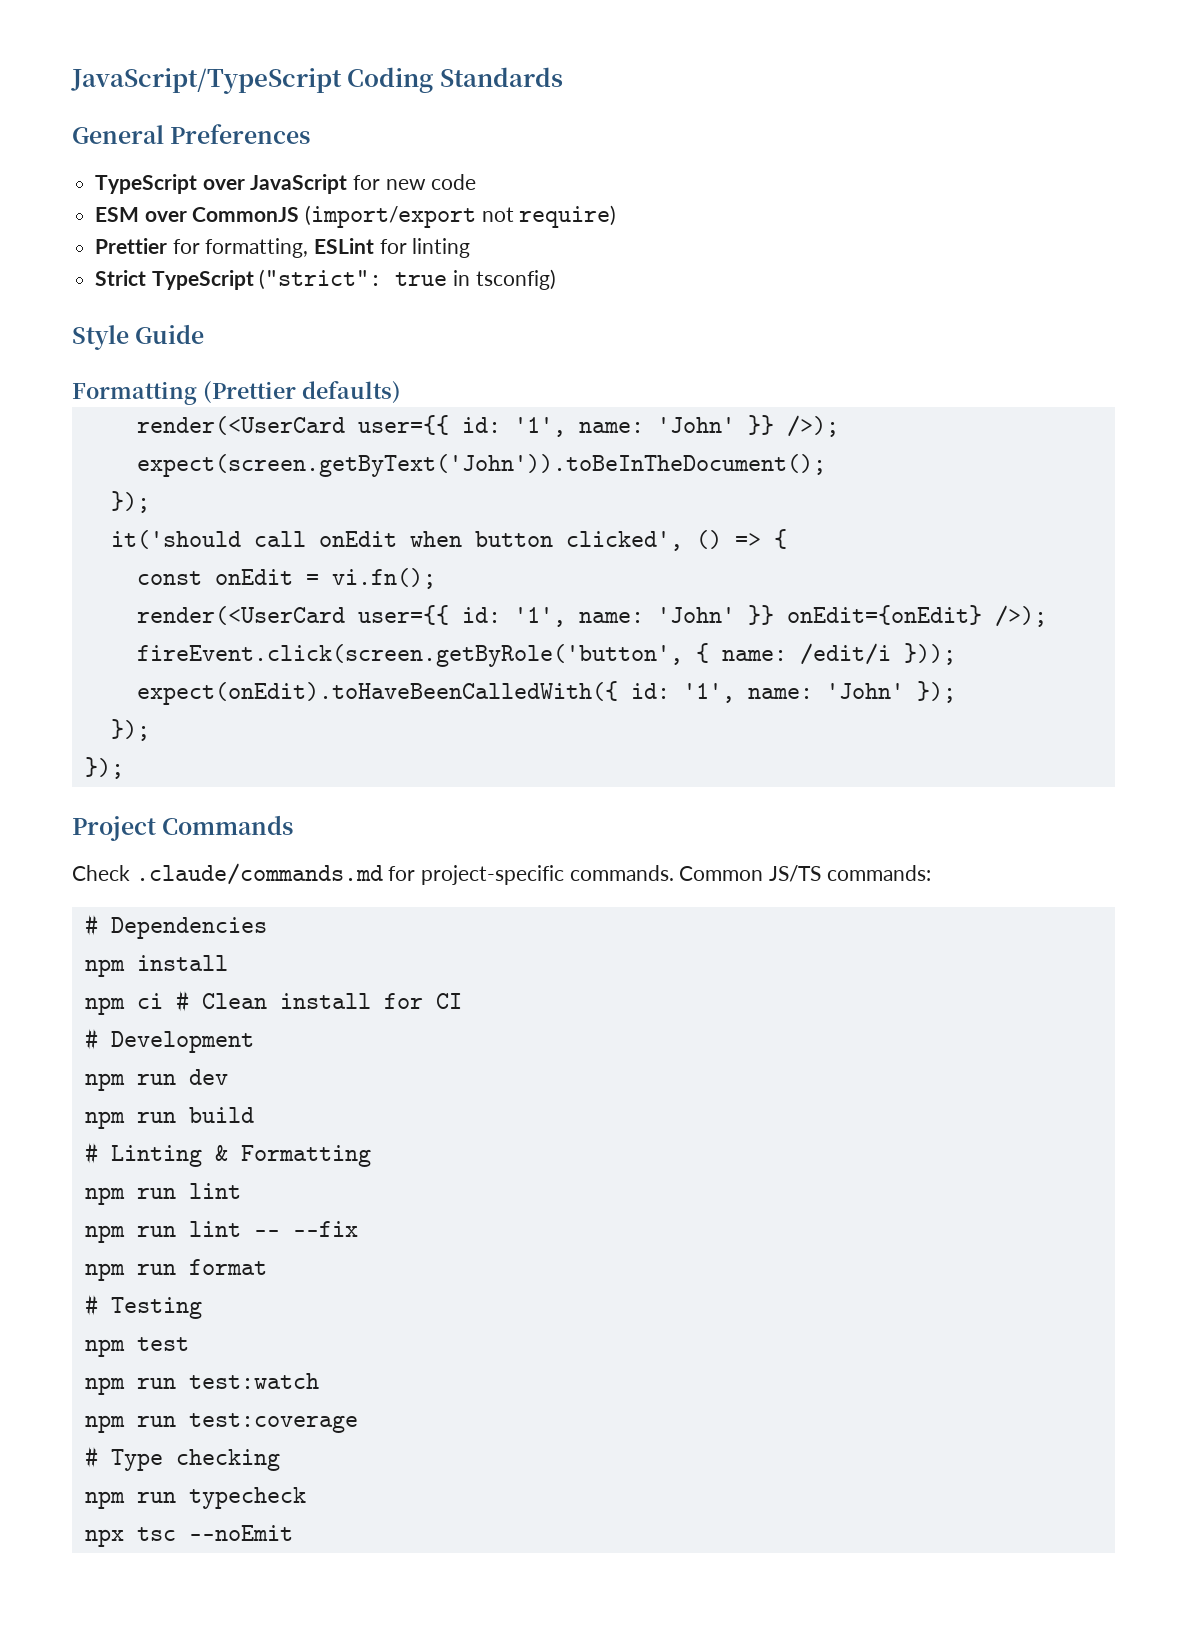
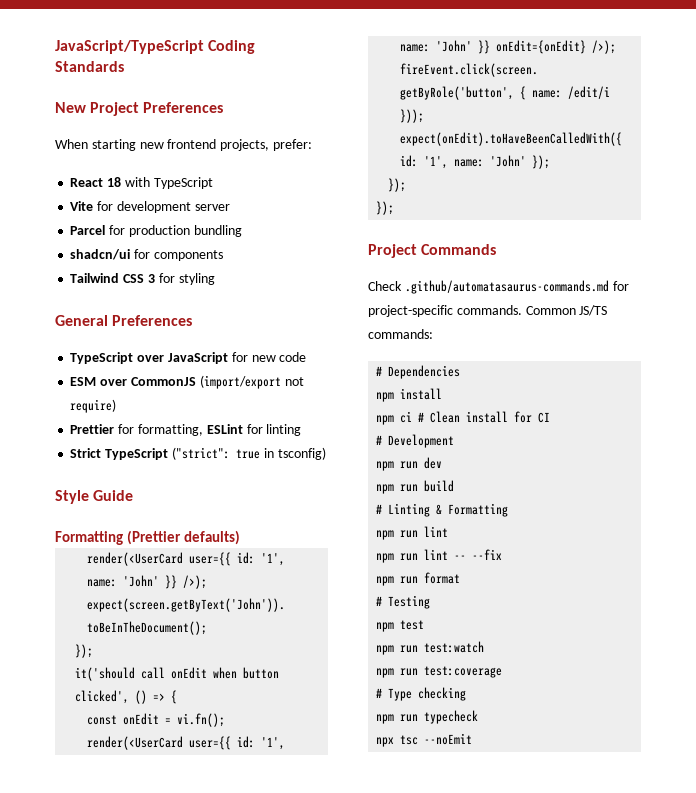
(563, 77) none -> [55,102,224,116] [55,139,312,151] [70,177,213,189] [70,201,230,213] [70,225,242,237] [70,249,223,261] [70,273,215,285] // New Project Preferences // When starting new frontend projects, prefer: // React 18 with TypeScript // Vite for development server // Parcel for production bundling // shadcn/ui for components // Tailwind CSS 3 for styling
[135,863,383,885] .claude/commands.md -> [404,280,609,294] .github/automatasaurus-commands.md

